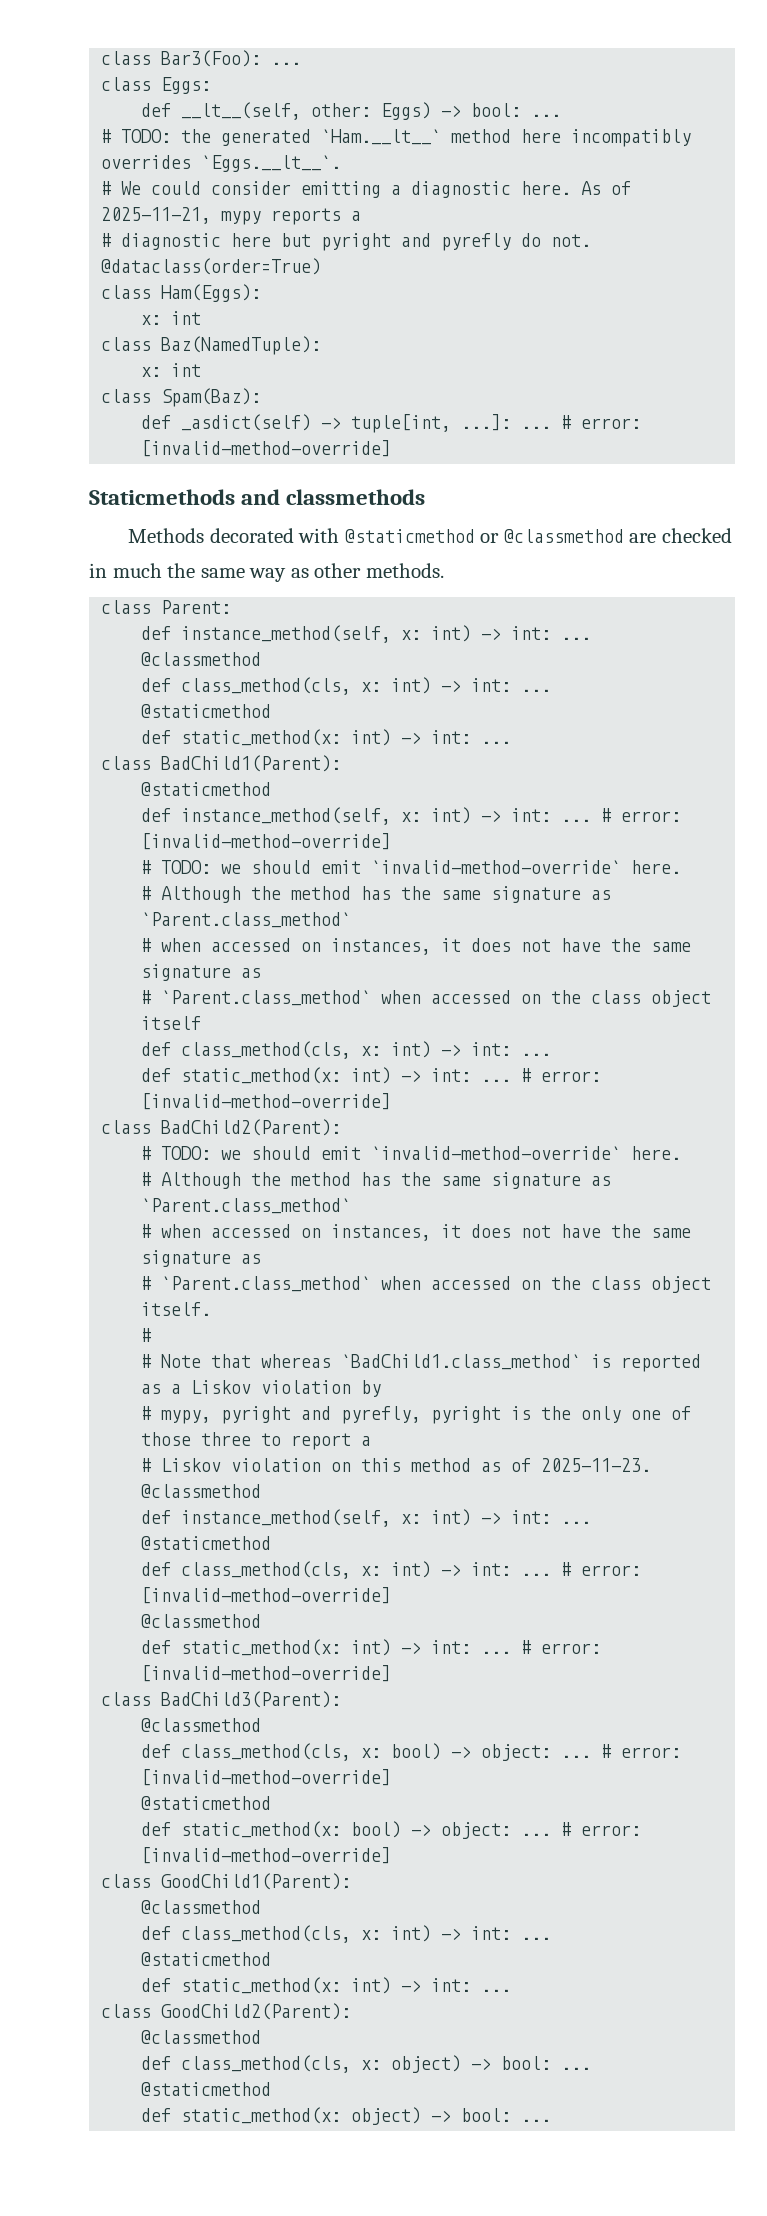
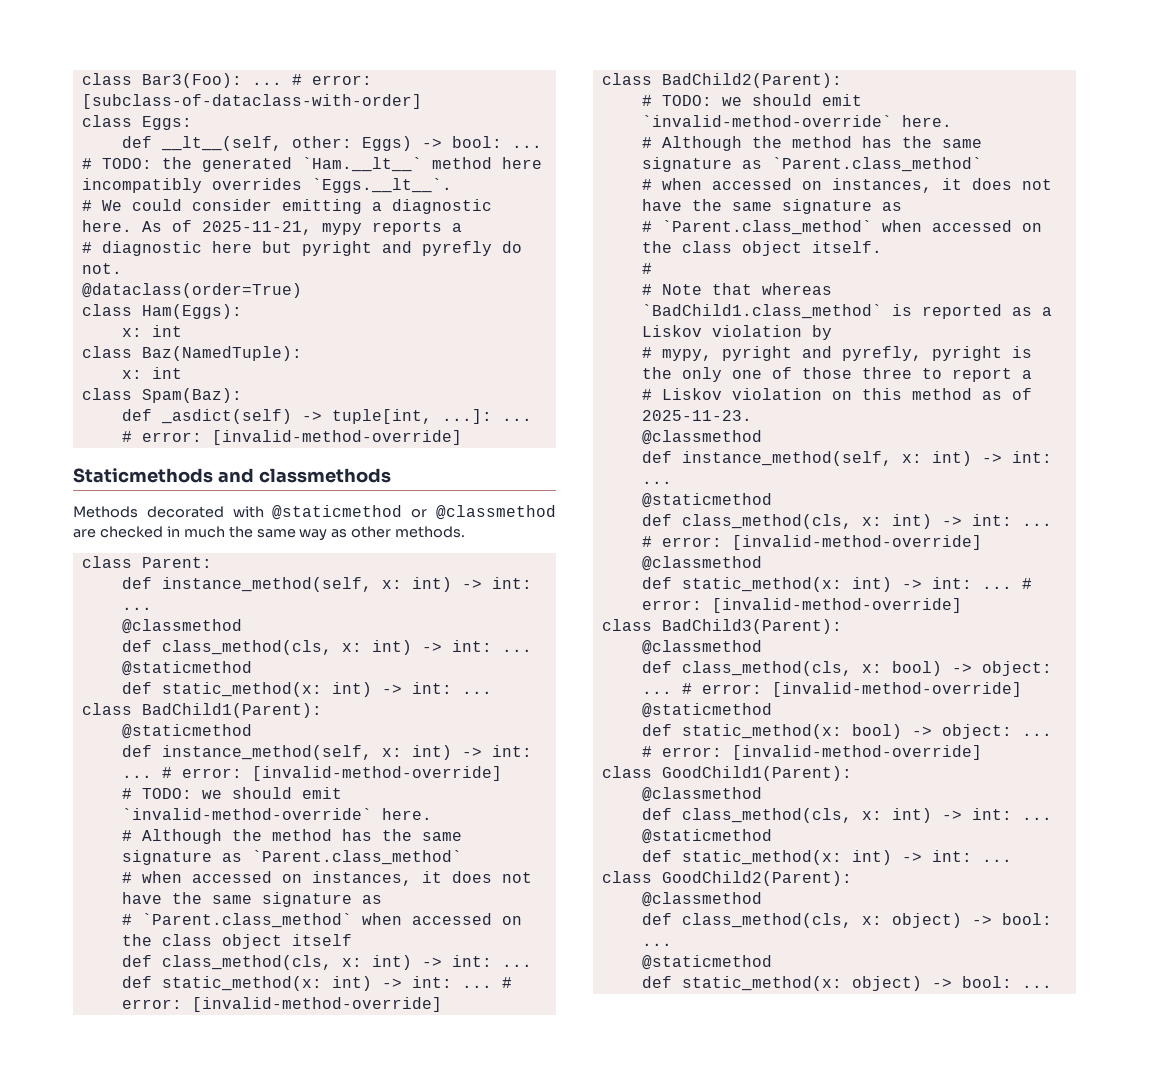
(302, 63) none -> [291,74,372,85] [81,94,422,109] # error: [subclass-of-dataclass-with-order]

